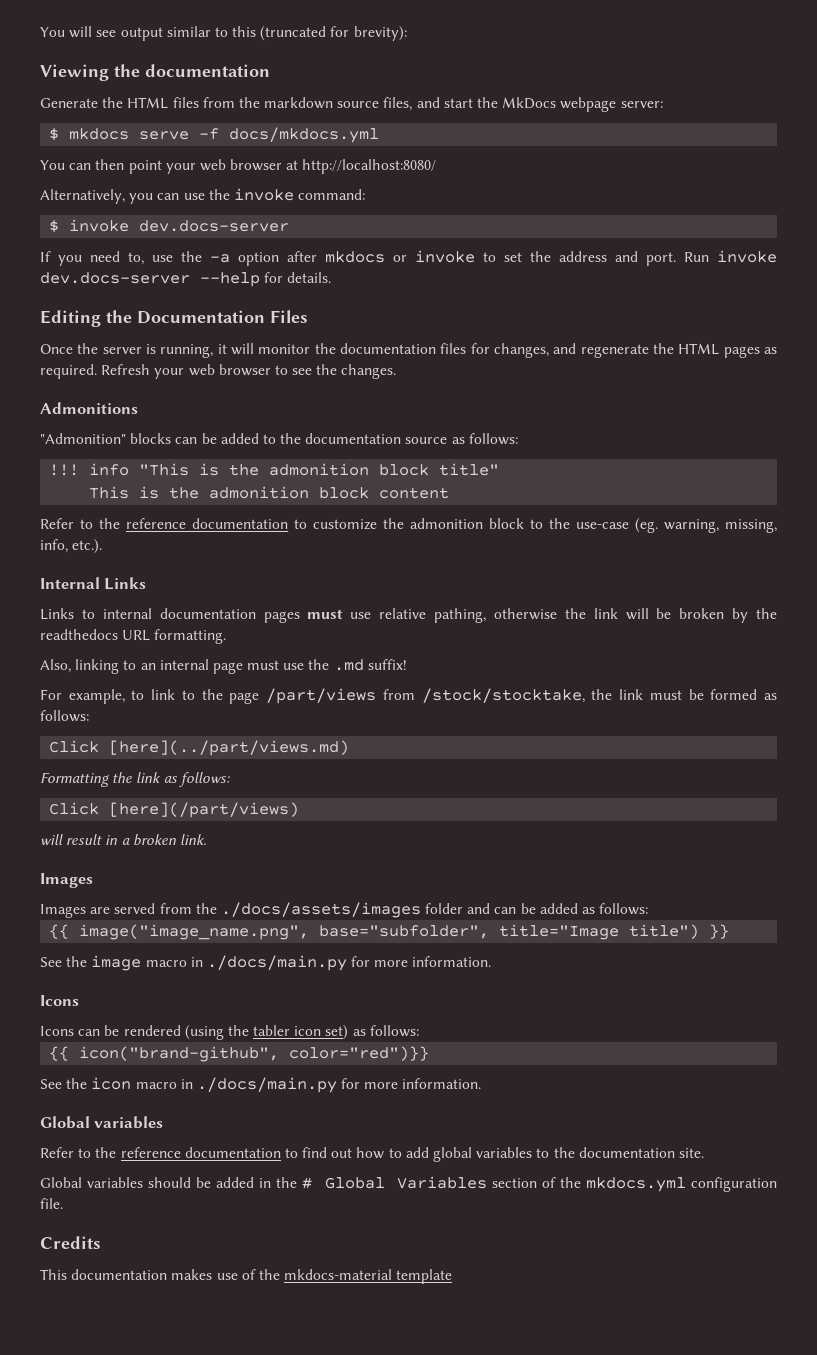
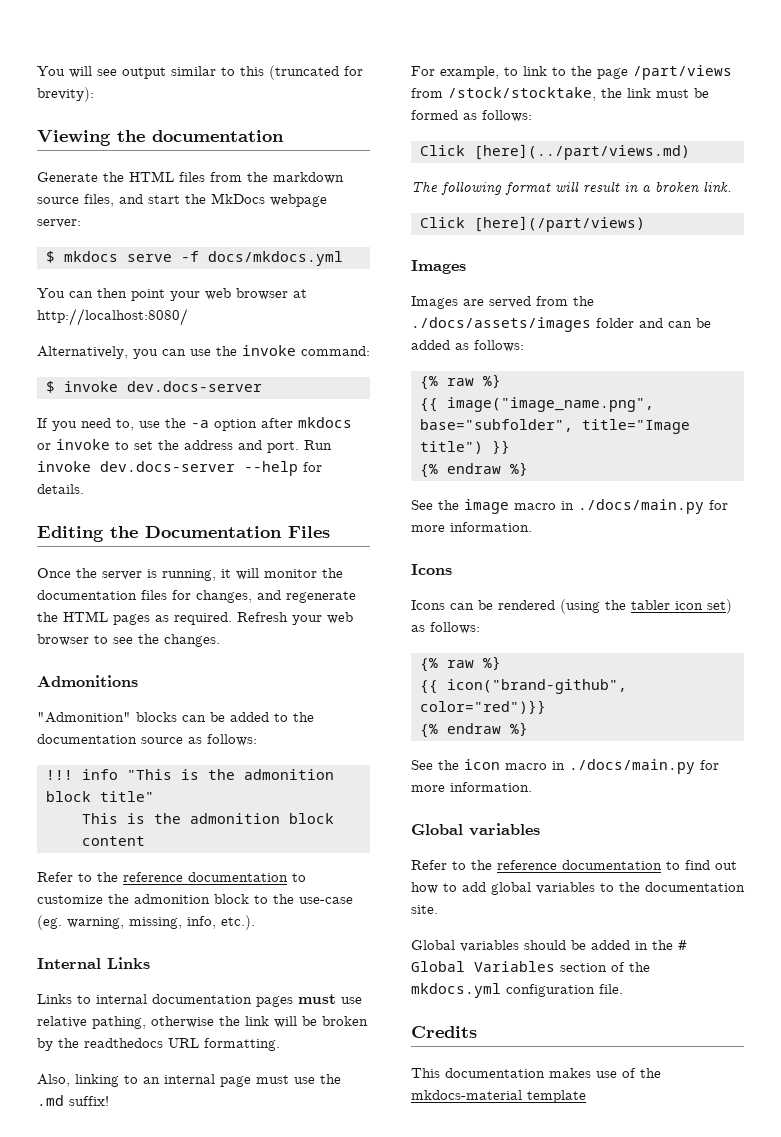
[40,772,230,787] [49,802,300,818] Formatting the link as follows: // Click [here](/part/views) // -> [411,181,551,195] The following format
(206, 839) none -> [420,216,645,232] // Click [here](/part/views)
(649, 909) none -> [420,374,501,390] // {% raw %}
(730, 931) none -> [420,462,528,478] // {% endraw %}
(419, 1031) none -> [420,656,501,672] // {% raw %}
(430, 1053) none -> [420,722,528,738] // {% endraw %}

